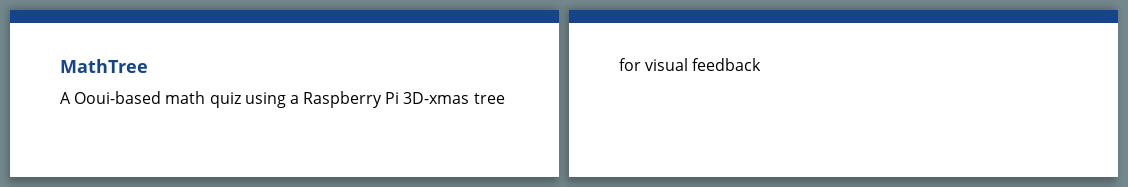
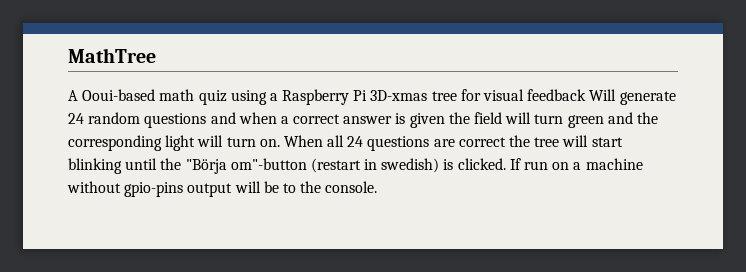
(762, 64) none -> [589,89,676,105] [68,112,658,128] [68,135,623,151] [68,158,643,174] [67,181,378,197] Will generate 24 random questions and when a correct answer is given the field will turn green and the corresponding light will turn on. When all 24 questions are correct the tree will start blinking until the "Börja om"-button (restart in swedish) is clicked. If run on a machine without gpio-pins output will be to the console.

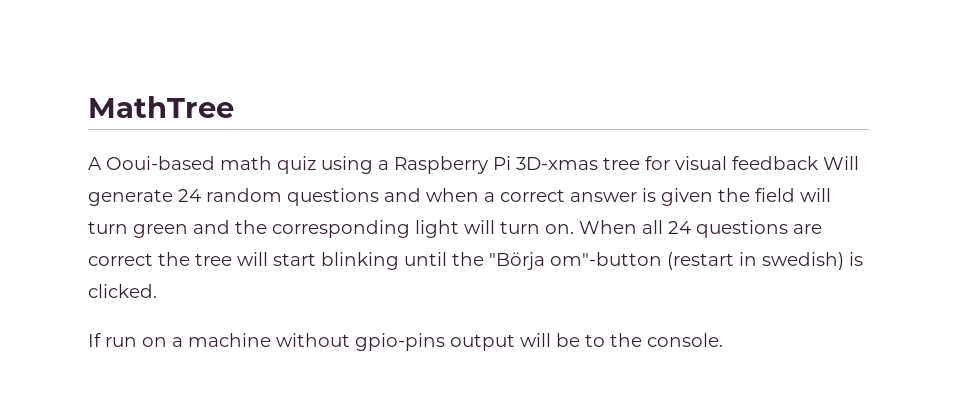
(506, 164) none -> (157, 291) //

